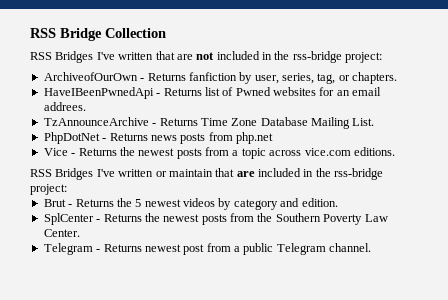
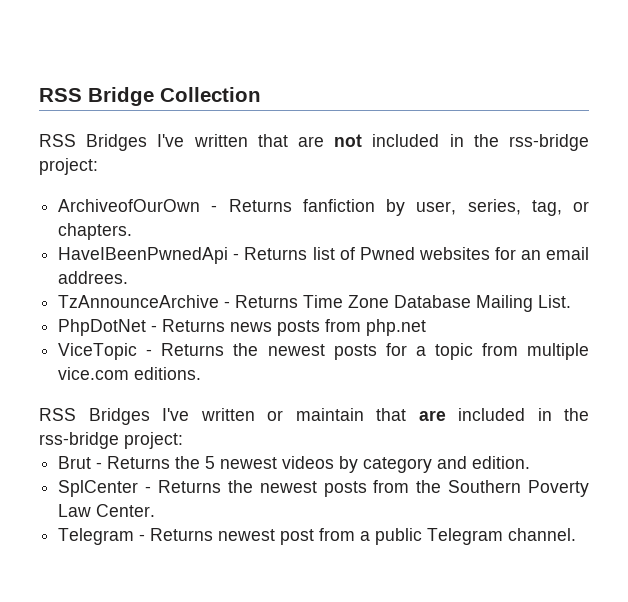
[43,147,229,159] Vice - Returns the newest posts from -> [58,343,407,360] ViceTopic - Returns the newest posts for
[269,150,302,156] across -> [481,343,589,360] from multiple

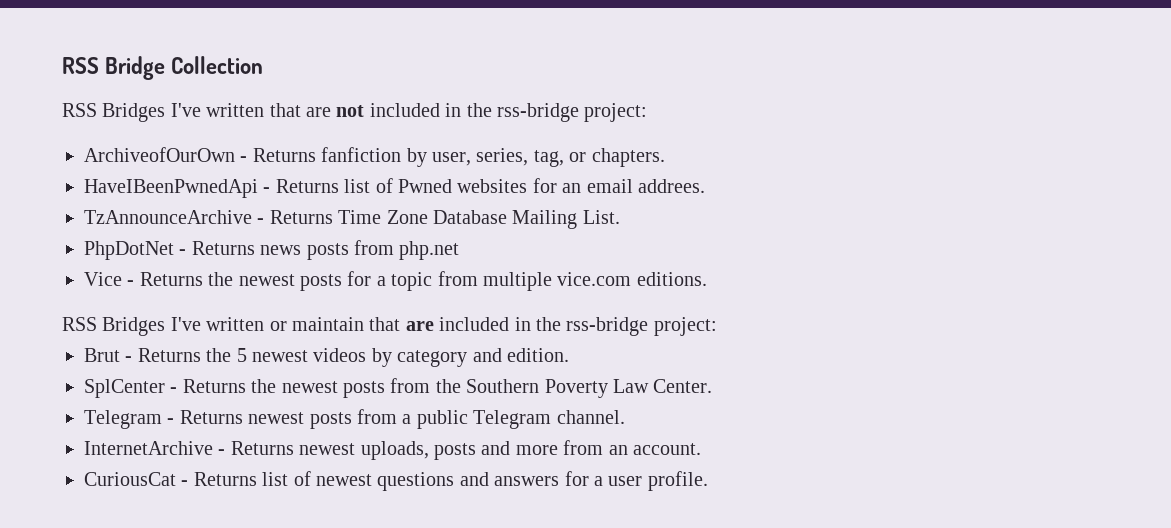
[58,343,138,360] ViceTopic -> [84,272,122,286] Vice
[280,529,315,545] post -> [309,412,352,429] posts
(577, 534) none -> [84,440,701,460] [84,471,708,491] // InternetArchive - Returns newest uploads, posts and more from an account. // CuriousCat - Returns list of newest questions and answers for a user profile.

